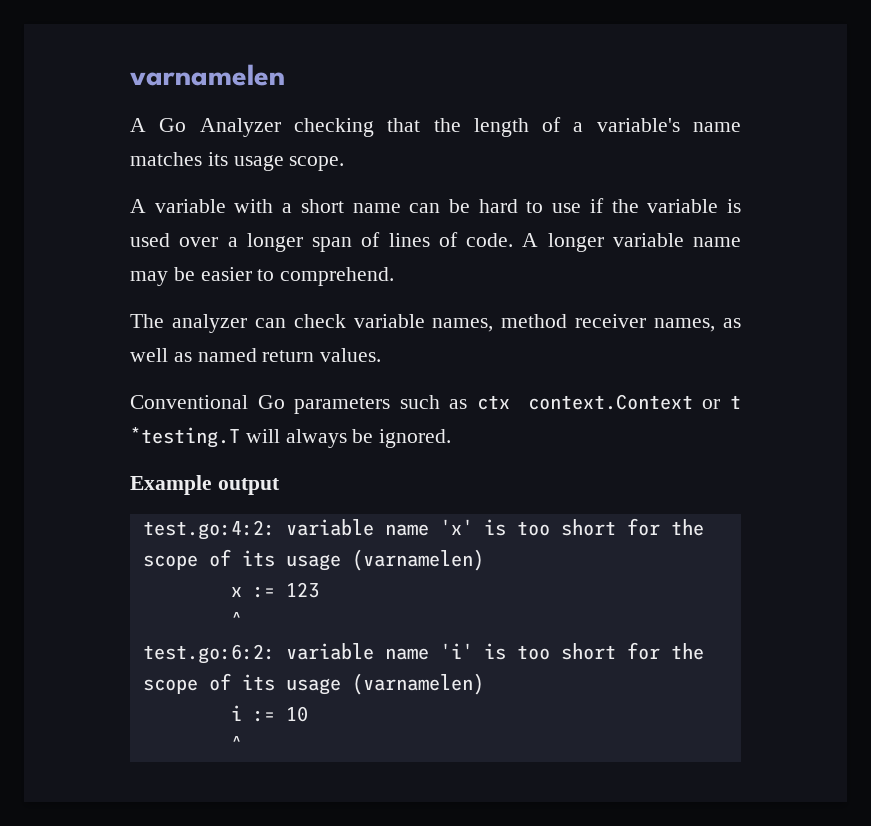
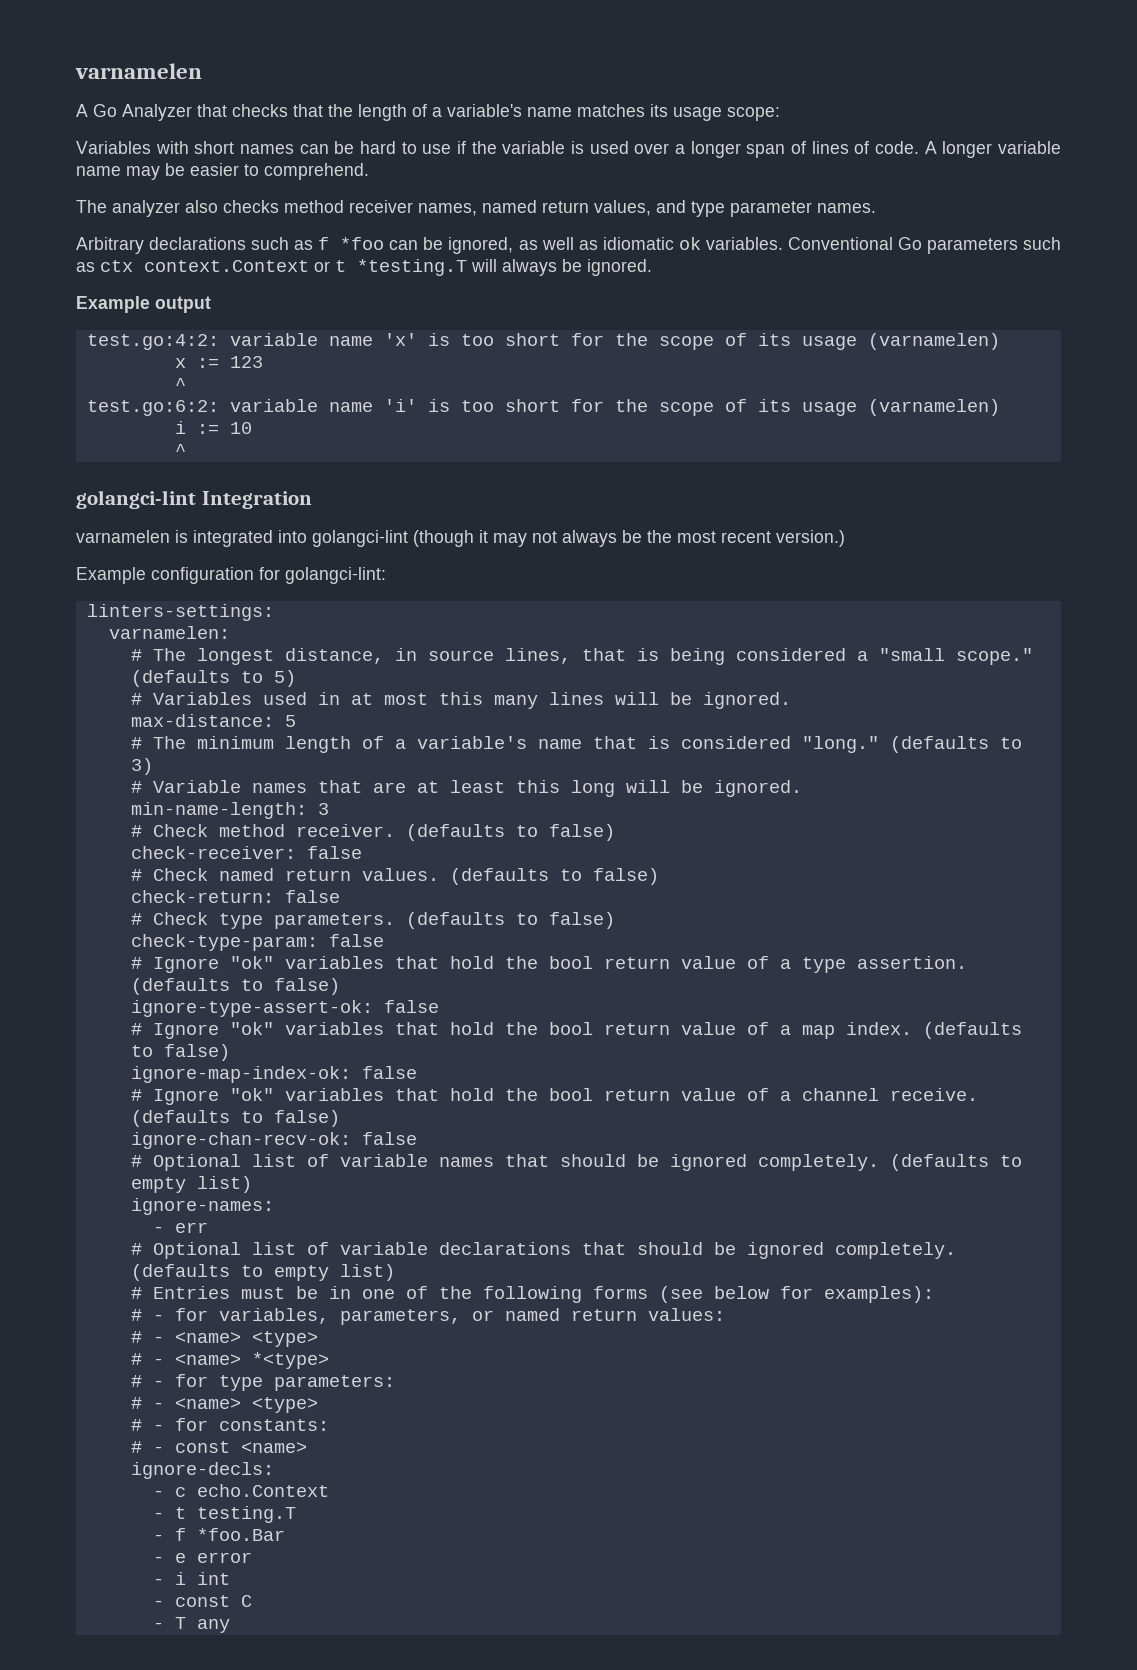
[293,118,374,137] checking -> [197,104,288,117] that checks
[289,156,345,171] [130,199,401,213] scope. // A variable with a short name -> [727,107,780,121] [76,141,294,154] scope: // Variables with short names
[254,314,742,332] [130,348,382,362] can check variable names, method receiver names, as well as named return values. // -> [185,200,876,217] [76,237,783,254] also checks method receiver names, named return values, and type parameter names. // Arbitrary declarations such as f *foo can be ignored, as well as idiomatic ok variables.
(242, 744) none -> [76,490,312,509] [76,530,845,547] [76,567,386,584] [86,604,274,621] [108,626,230,639] [130,648,1033,665] [130,670,296,687] [130,692,791,709] [130,714,296,727] [130,736,1022,753] [130,758,153,775] [130,780,802,797] [130,802,329,819] [130,824,615,841] [130,846,362,859] [130,868,659,885] [130,890,340,903] [130,912,615,929] [130,934,384,951] [130,956,967,973] [130,978,340,995] [130,1000,439,1017] [130,1022,1022,1039] [130,1044,230,1061] [130,1066,417,1083] [130,1088,978,1105] [130,1110,340,1127] [130,1132,417,1149] [130,1154,1022,1171] [130,1176,252,1193] [130,1198,274,1215] [152,1222,208,1233] [130,1242,956,1259] [130,1264,395,1281] [130,1286,934,1303] [130,1308,725,1325] [130,1331,318,1347] [130,1352,329,1369] [130,1374,395,1391] [130,1397,318,1413] [130,1418,329,1431] [130,1441,307,1453] [130,1462,274,1479] [152,1484,329,1497] [152,1506,296,1523] [152,1528,285,1541] [152,1552,252,1563] [152,1572,230,1585] [152,1595,252,1607] [152,1617,230,1633] // golangci-lint Integration // varnamelen is integrated into golangci-lint (though it may not always be the most recent version.) // Example configuration for golangci-lint: // linters-settings: // varnamelen: // # The longest distance, in source lines, that is being considered a "small scope." (defaults to 5) // # Variables used in at most this many lines will be ignored. // max-distance: 5 // # The minimum length of a variable's name that is considered "long." (defaults to 3) // # Variable names that are at least this long will be ignored. // min-name-length: 3 // # Check method receiver. (defaults to false) // check-receiver: false // # Check named return values. (defaults to false) // check-return: false // # Check type parameters. (defaults to false) // check-type-param: false // # Ignore "ok" variables that hold the bool return value of a type assertion. (defaults to false) // ignore-type-assert-ok: false // # Ignore "ok" variables that hold the bool return value of a map index. (defaults to false) // ignore-map-index-ok: false // # Ignore "ok" variables that hold the bool return value of a channel receive. (defaults to false) // ignore-chan-recv-ok: false // # Optional list of variable names that should be ignored completely. (defaults to empty list) // ignore-names: // - err // # Optional list of variable declarations that should be ignored completely. (defaults to empty list) // # Entries must be in one of the following forms (see below for examples): // # - for variables, parameters, or named return values: // # - <name> <type> // # - <name> *<type> // # - for type parameters: // # - <name> <type> // # - for constants: // # - const <name> // ignore-decls: // - c echo.Context // - t testing.T // - f *foo.Bar // - e error // - i int // - const C // - T any

